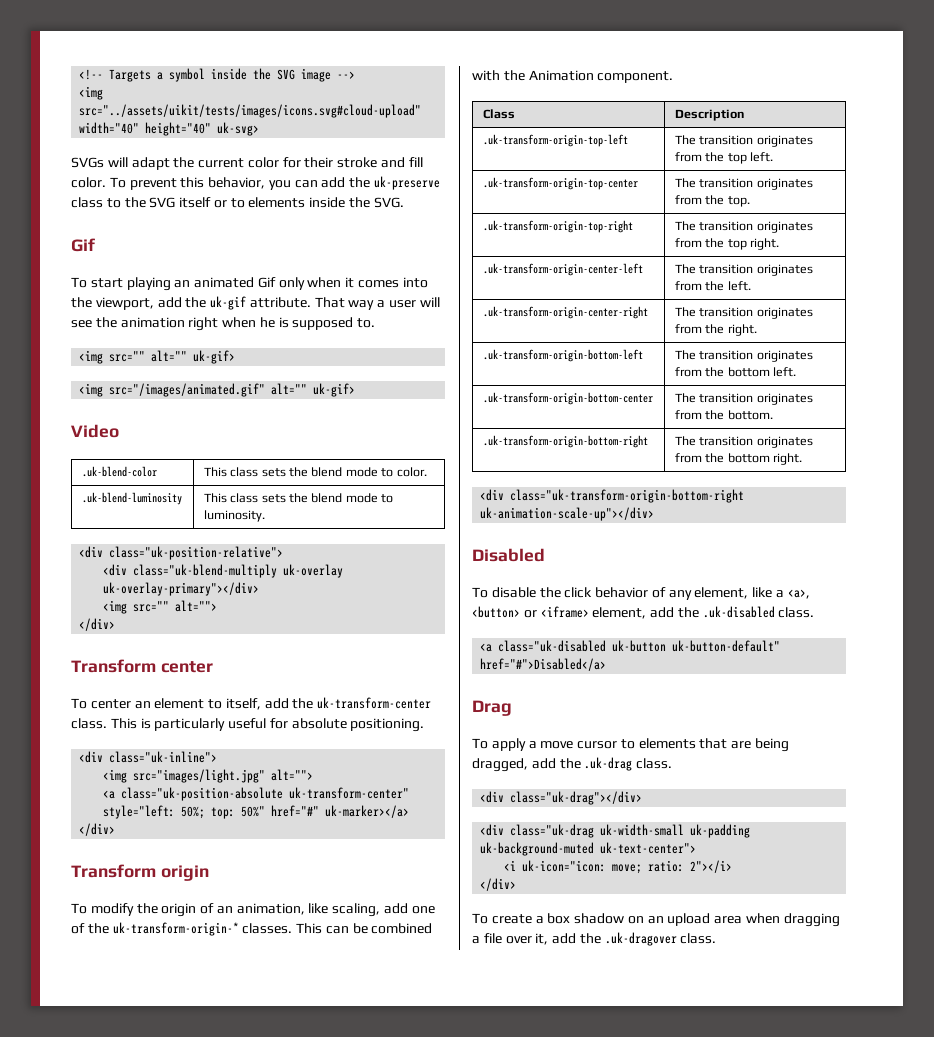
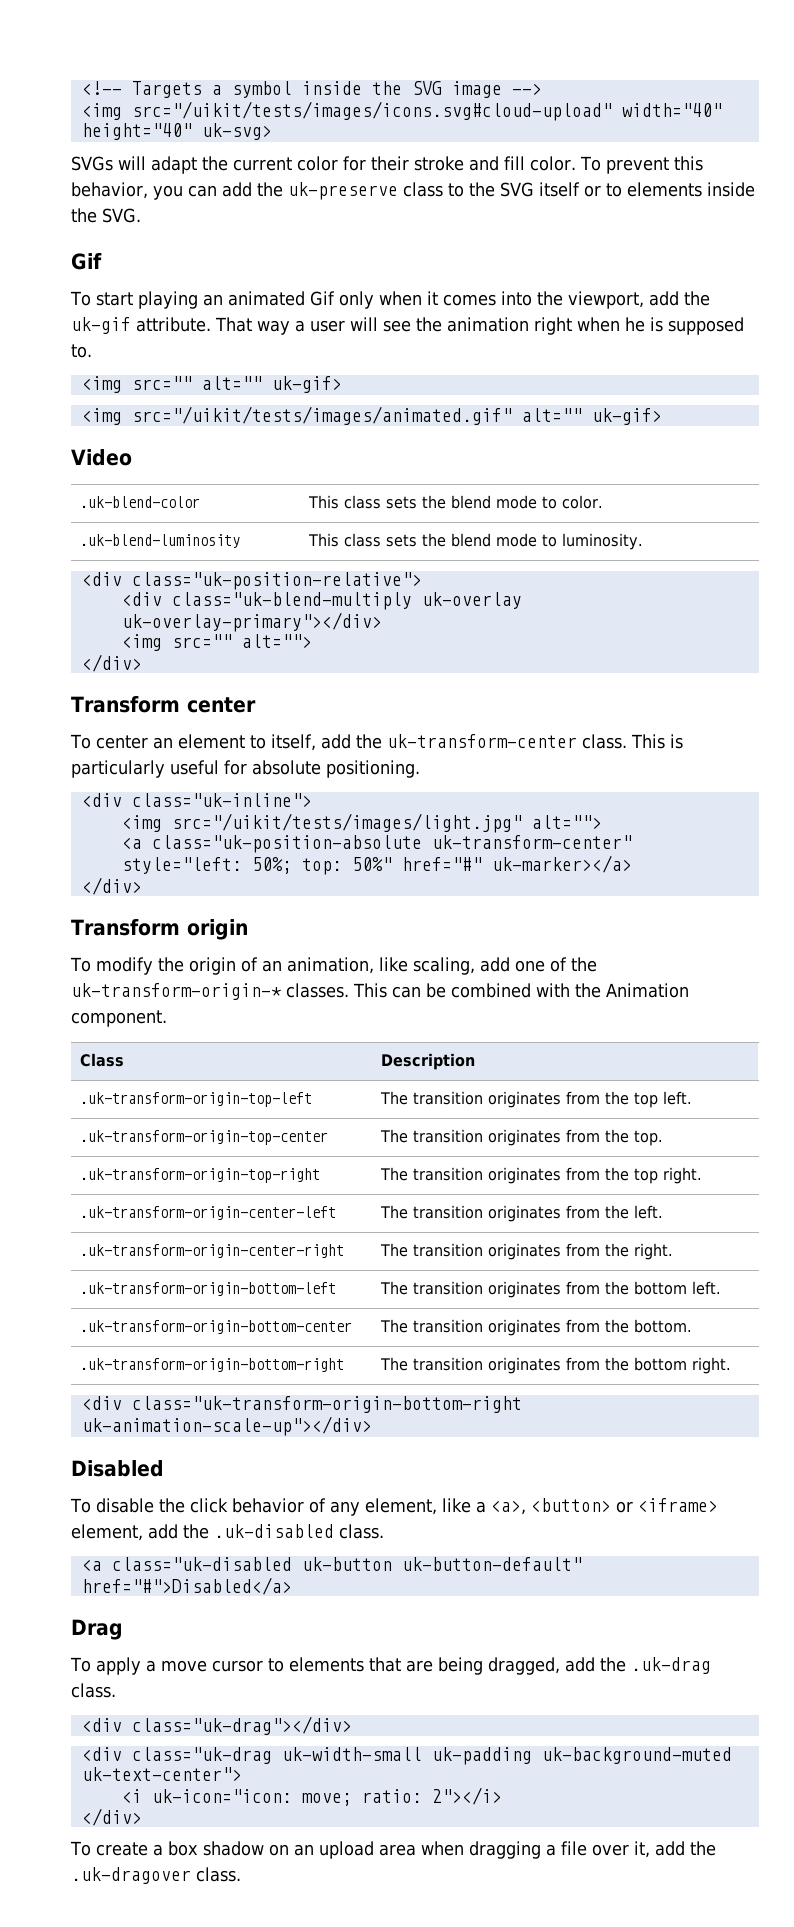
[79,104,422,118] src="../assets/uikit/tests/images/icons.svg#cloud-upload" -> [131,101,612,121] src="/uikit/tests/images/icons.svg#cloud-upload"
[109,383,266,397] src="/images/animated.gif" -> [131,406,512,425] src="/uikit/tests/images/animated.gif"
[133,769,266,783] src="images/light.jpg" -> [171,813,522,833] src="/uikit/tests/images/light.jpg"

